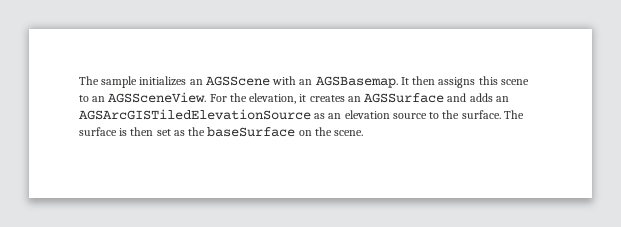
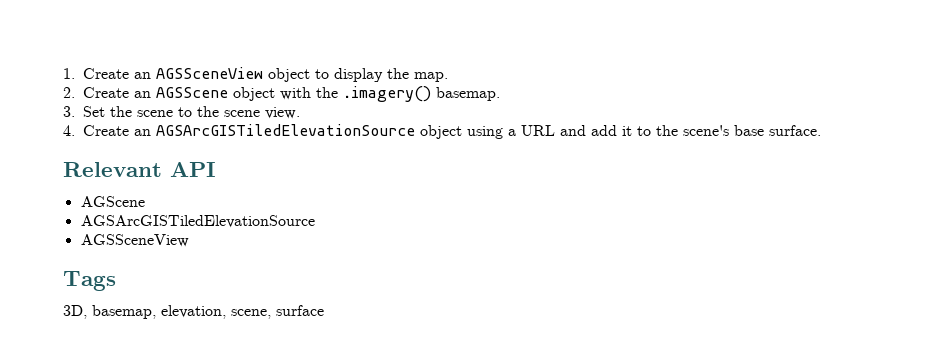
[79,76,529,88] [79,92,509,104] [79,109,524,120] [79,127,364,137] The sample initializes an AGSScene with an AGSBasemap. It then assigns this scene to an AGSSceneView. For the elevation, it creates an AGSSurface and adds an AGSArcGISTiledElevationSource as an elevation source to the surface. The surface is then set as the baseSurface on the scene. -> [63,67,448,82] [63,86,500,102] [63,106,300,119] [63,124,821,139] [63,162,216,177] [80,196,145,207] [80,215,315,228] [80,234,189,247] [63,271,116,291] [63,305,324,319] 1. Create an AGSSceneView object to display the map. // 2. Create an AGSScene object with the .imagery() basemap. // 3. Set the scene to the scene view. // 4. Create an AGSArcGISTiledElevationSource object using a URL and add it to the scene's base surface. // Relevant API // AGScene // AGSArcGISTiledElevationSource // AGSSceneView // Tags // 3D, basemap, elevation, scene, surface

